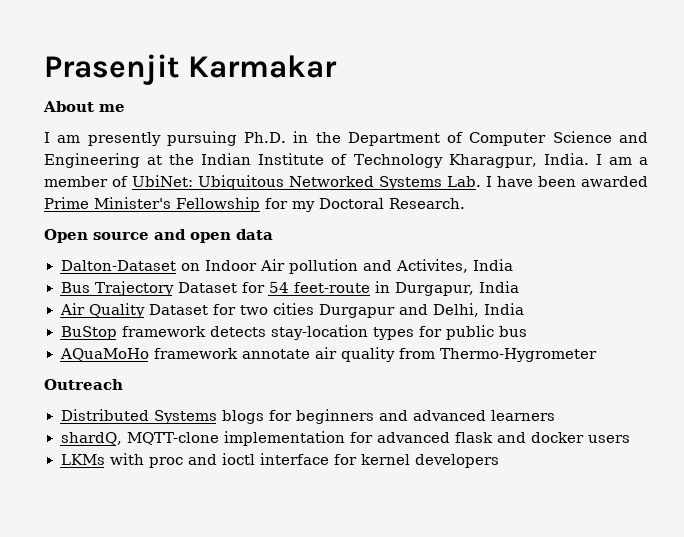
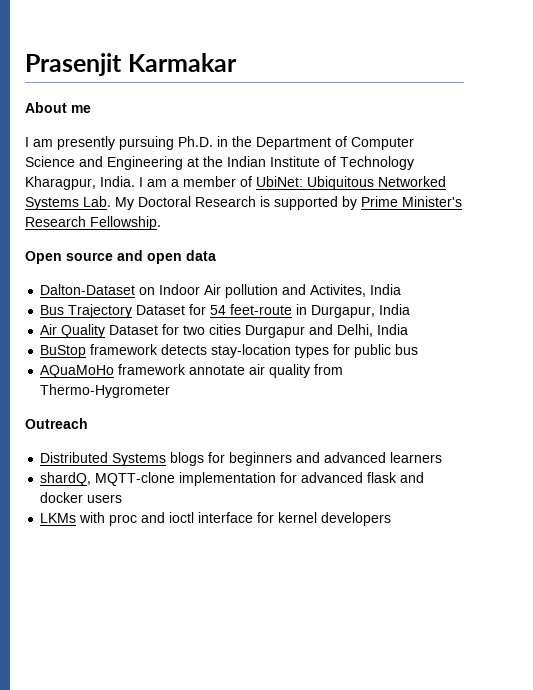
[486,176,648,187] [44,197,465,212] I have been awarded Prime Minister's Fellowship for my Doctoral Research. -> [115,196,462,210] [25,216,161,230] My Doctoral Research is supported by Prime Minister's Research Fellowship.

